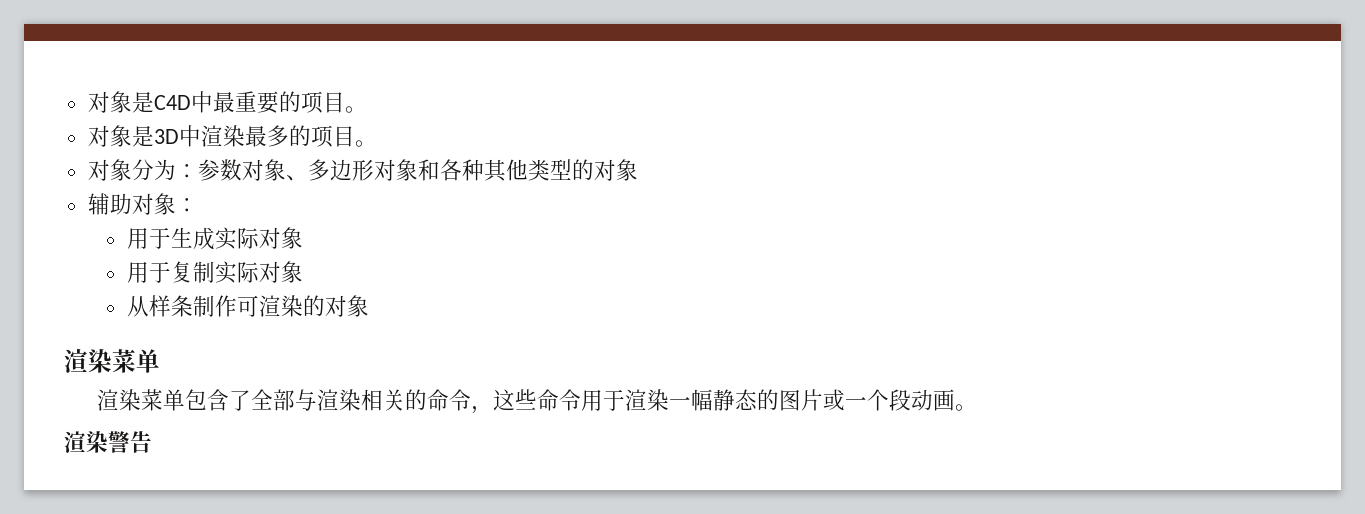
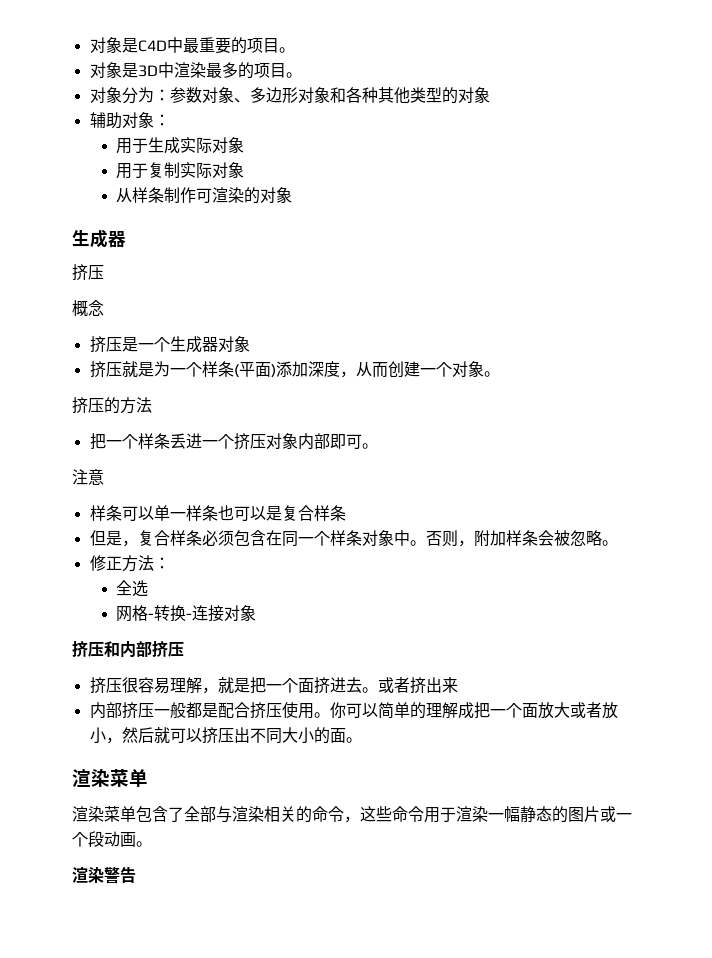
(369, 306) none -> [72,229,126,248] [72,264,104,280] [72,300,104,317] [89,336,250,353] [89,361,500,378] [72,397,152,414] [89,433,378,450] [72,469,104,485] [89,505,346,521] [89,530,618,547] [89,555,170,572] [115,580,148,597] [115,605,256,622] [72,640,184,658] [89,677,458,694] [89,702,618,719] [89,727,362,744] // 生成器 // 挤压 // 概念 // 挤压是一个生成器对象 // 挤压就是为一个样条(平面)添加深度，从而创建一个对象。 // 挤压的方法 // 把一个样条丢进一个挤压对象内部即可。 // 注意 // 样条可以单一样条也可以是复合样条 // 但是，复合样条必须包含在同一个样条对象中。否则，附加样条会被忽略。 // 修正方法： // 全选 // 网格-转换-连接对象 // 挤压和内部挤压 // 挤压很容易理解，就是把一个面挤进去。或者挤出来 // 内部挤压一般都是配合挤压使用。你可以简单的理解成把一个面放大或者放小，然后就可以挤压出不同大小的面。

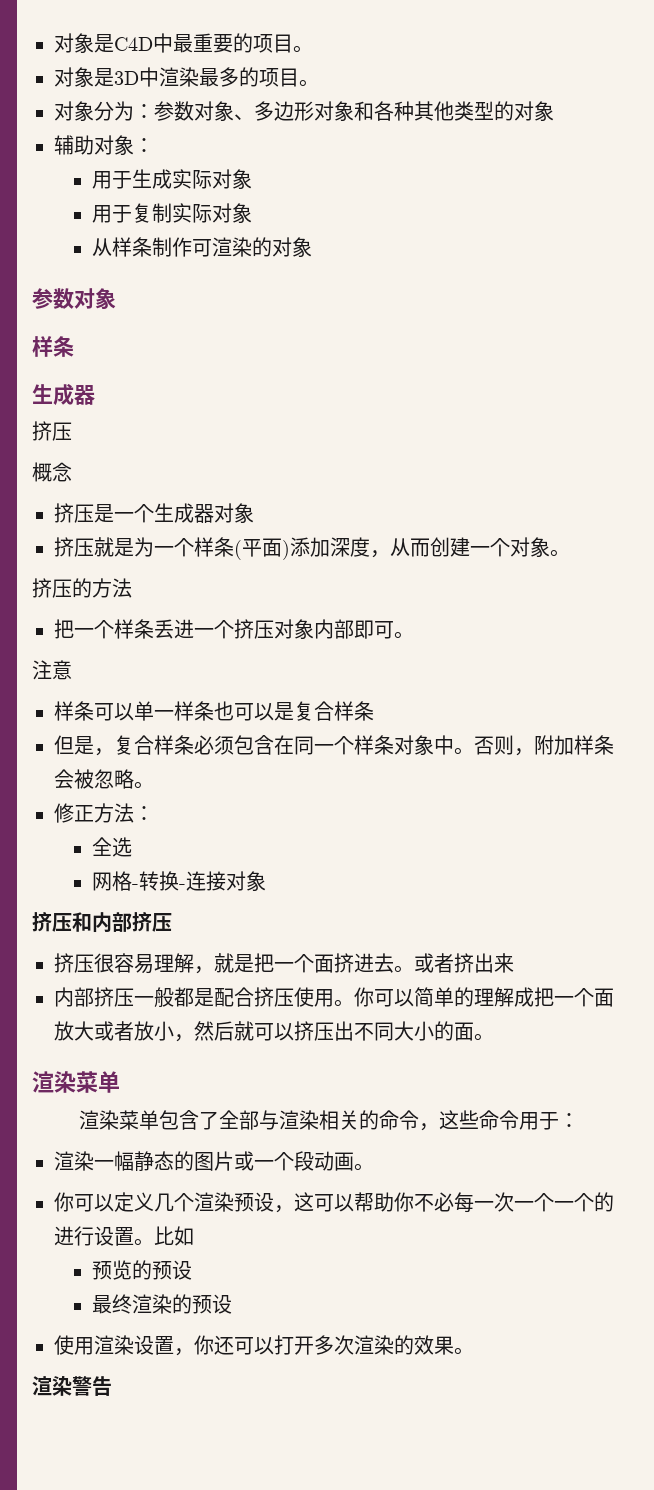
(292, 195) none -> [32,288,116,309] [32,336,74,357] // 参数对象 // 样条
(456, 814) none -> [558,1113,579,1128] ： //
(152, 844) none -> [54,1192,614,1213] [54,1226,194,1246] [92,1260,193,1280] [92,1294,233,1314] [54,1335,474,1356] // 你可以定义几个渲染预设，这可以帮助你不必每一次一个一个的进行设置。比如 // 预览的预设 // 最终渲染的预设 // 使用渲染设置，你还可以打开多次渲染的效果。

